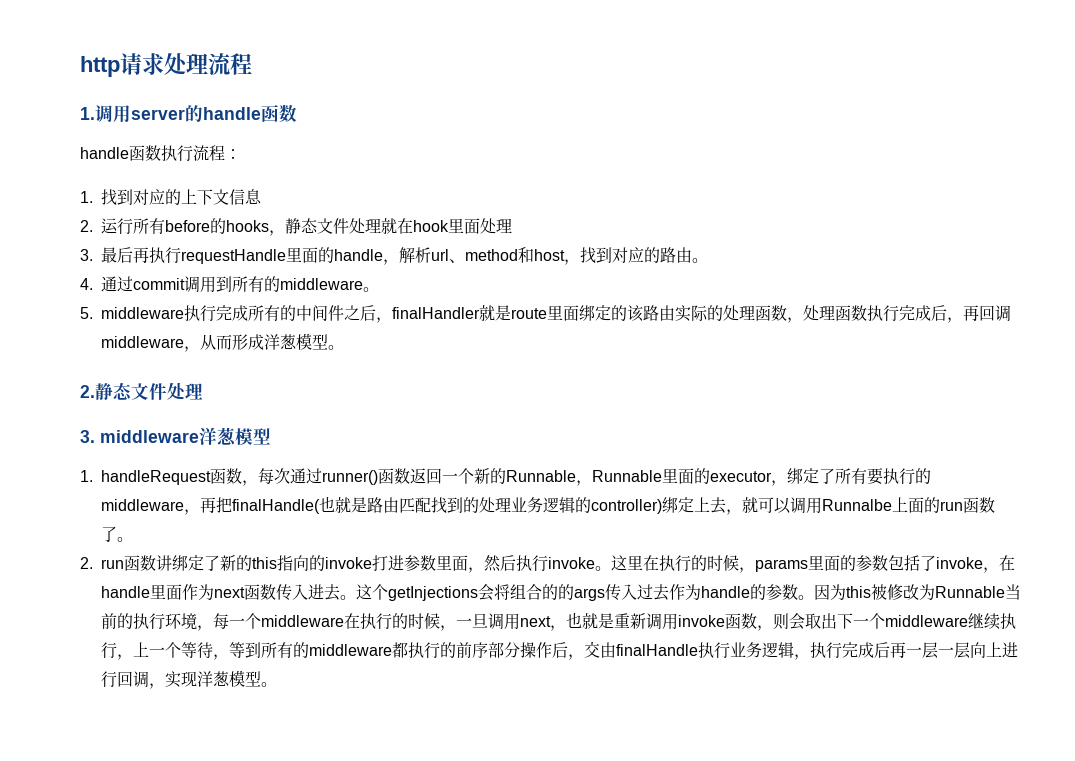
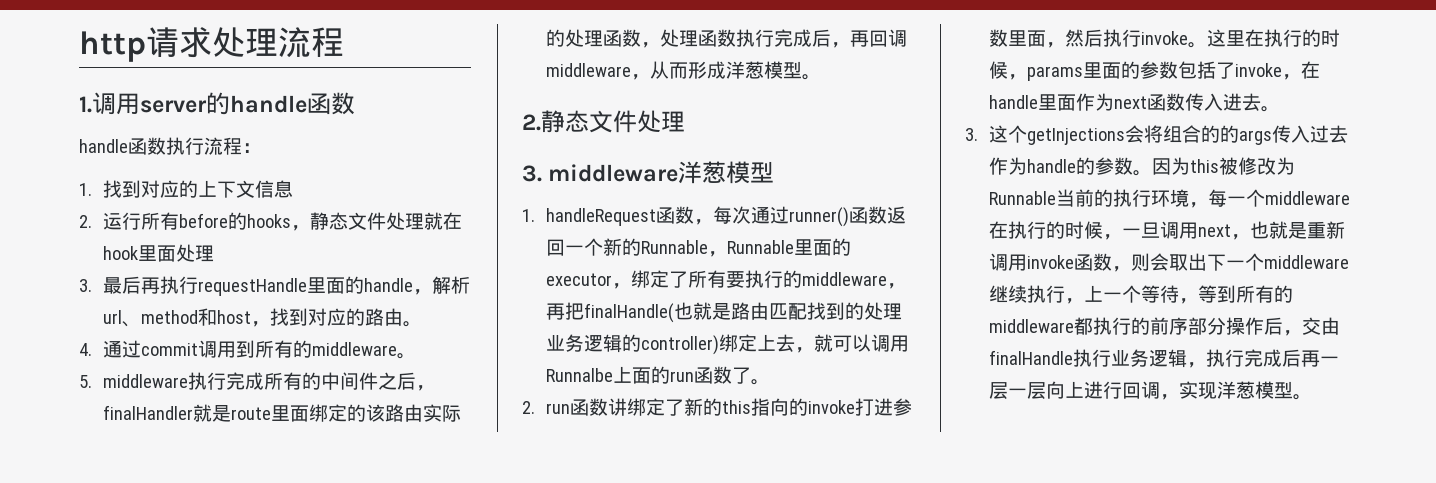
(356, 597) none -> [965,128,978,141] // 3.

